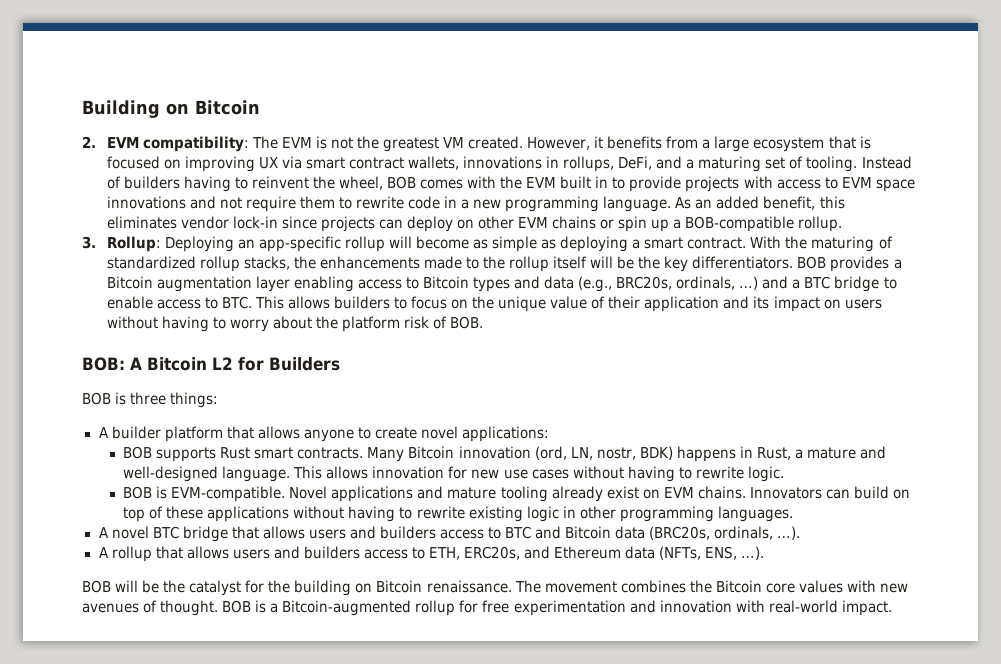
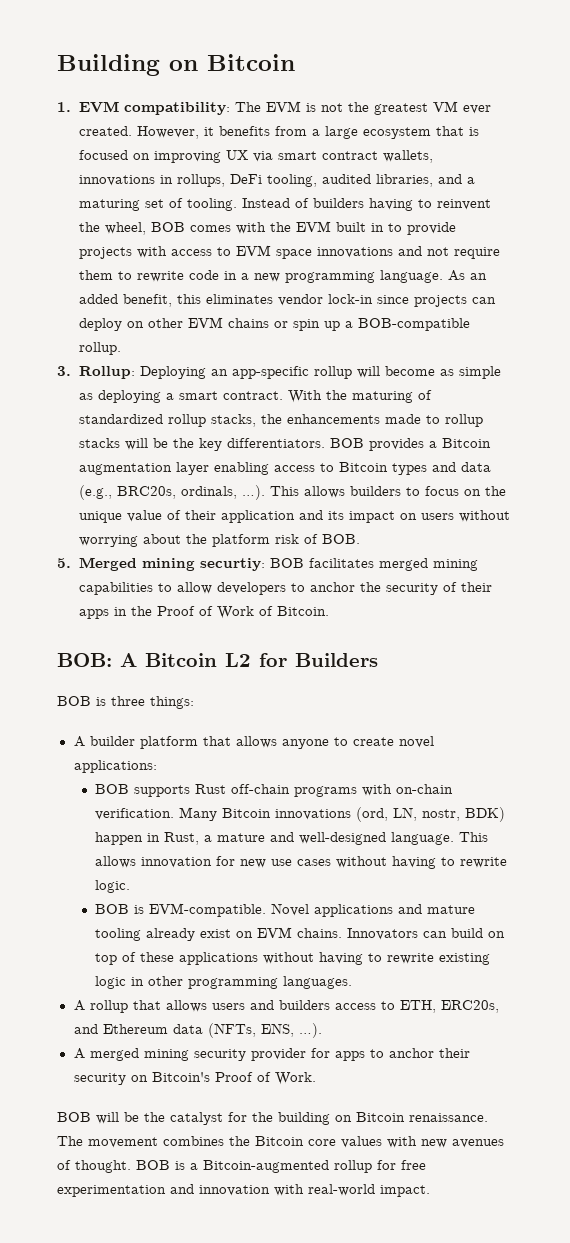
[82,136,96,148] 2. -> [57,102,71,112] 1.
(465, 142) none -> [462,105,491,114] ever
[618,156,653,170] DeFi, -> [229,174,433,187] DeFi tooling, audited libraries,
[482,256,588,272] the rollup itself -> [444,414,483,427] [78,438,120,448] rollup stacks
[739,276,897,292] [106,296,252,309] …) and a BTC bridge to enable access to BTC. -> [241,485,265,500] …).
[161,316,269,332] having to worry -> [78,535,138,547] worrying
(484, 322) none -> [57,557,478,571] [78,582,492,595] [78,606,329,619] // 5. Merged mining securtiy: BOB facilitates merged mining capabilities to allow developers to anchor the security of their apps in the Proof of Work of Bitcoin.
[254,447,364,459] smart contracts. -> [231,784,454,797] [95,808,175,820] off-chain programs with on-chain verification.
[458,446,531,459] innovation -> [275,809,352,820] innovations
[676,446,736,462] happens -> [95,832,144,845] happen
[98,526,801,542] // A novel BTC bridge that allows users and builders access to BTC and Bitcoin data (BRC20s, ordinals, …). -> (353, 982) none
(765, 553) none -> [73,1048,470,1061] [73,1072,316,1085] // A merged mining security provider for apps to anchor their security on Bitcoin's Proof of Work.

